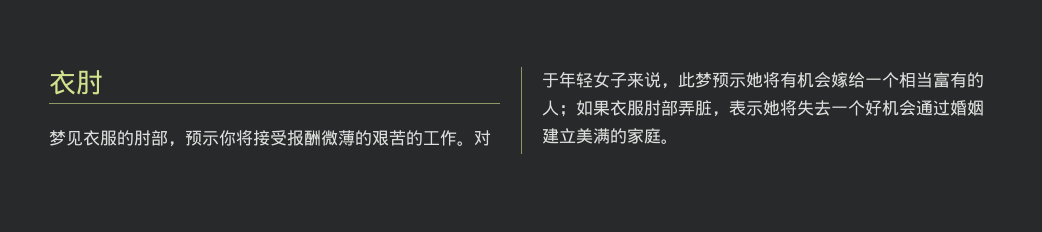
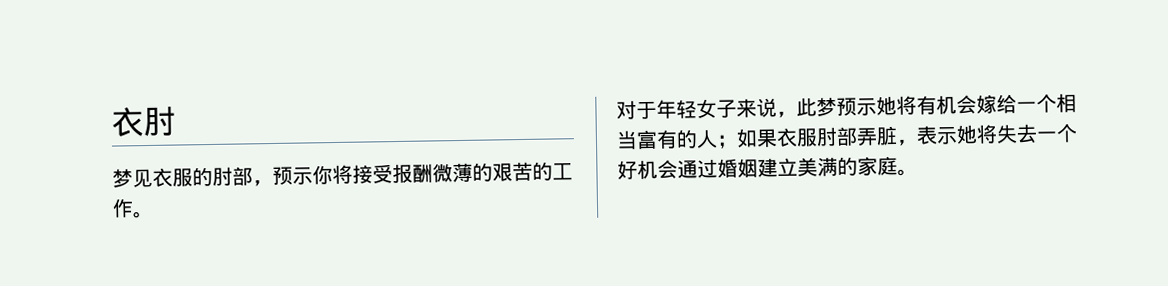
(474, 143) none -> (154, 214) //

